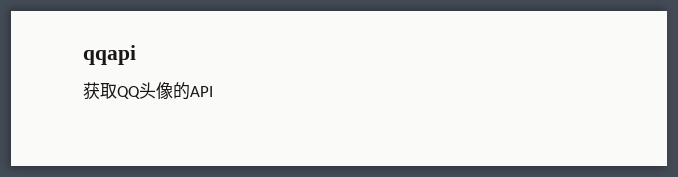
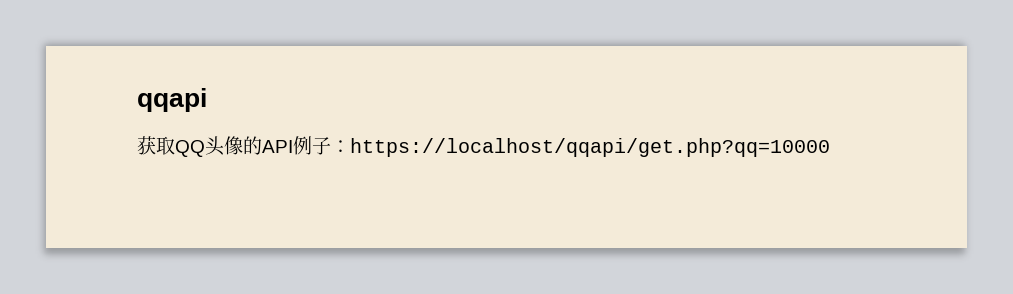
(213, 91) none -> [293,136,830,157] 例子：https://localhost/qqapi/get.php?qq=10000

